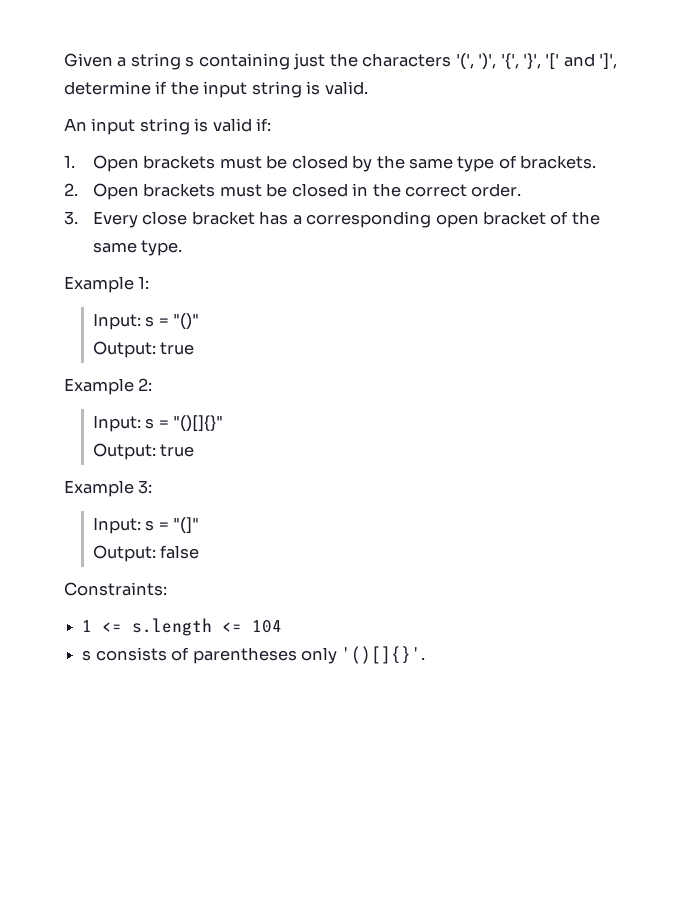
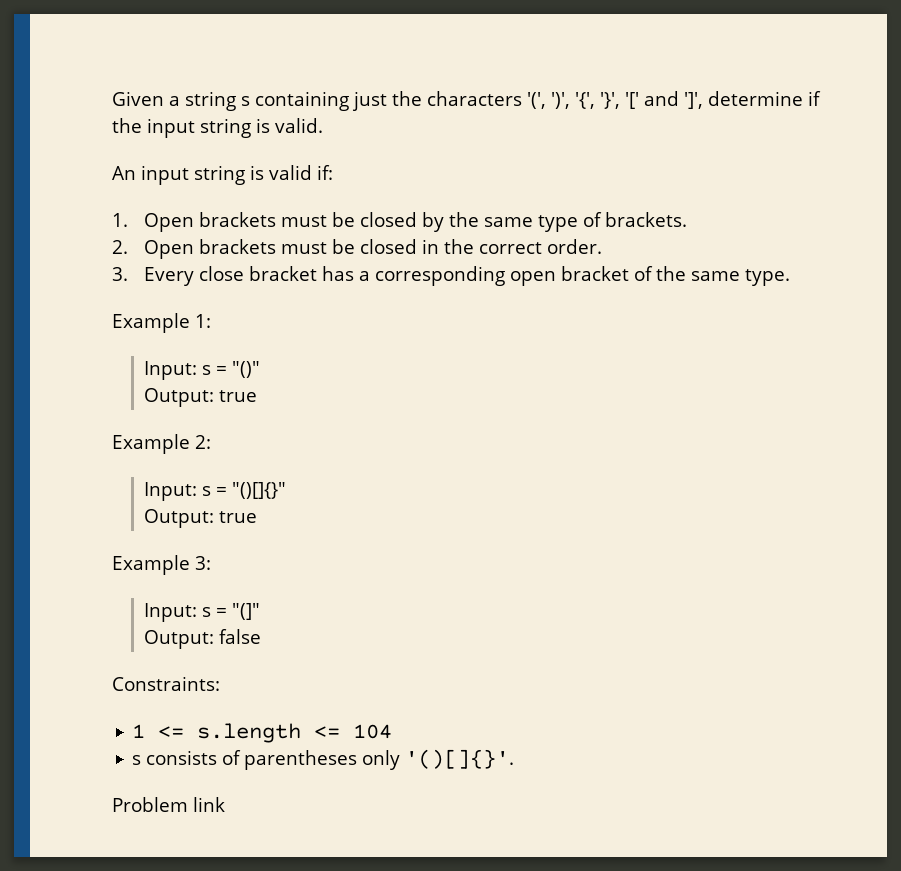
(426, 655) none -> [112,797,225,812] // Problem link

